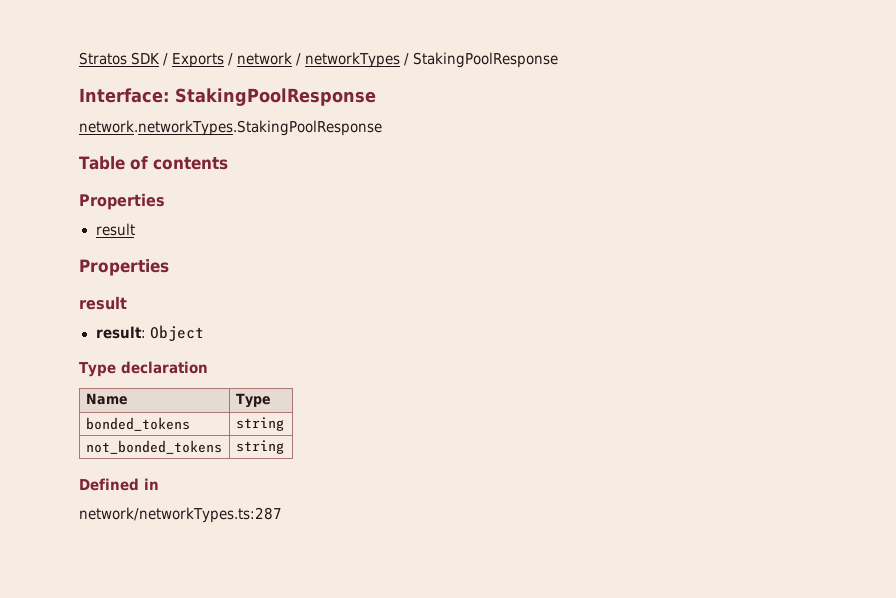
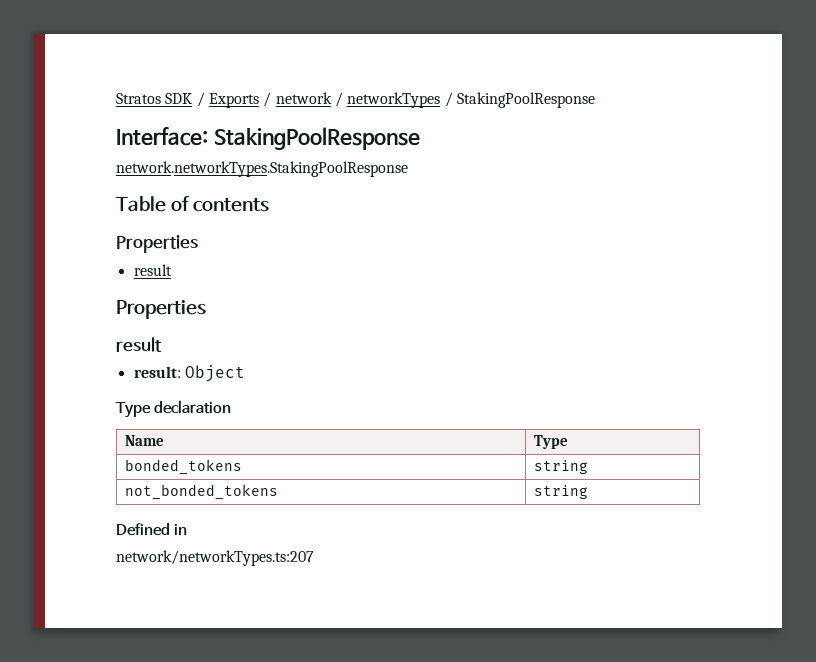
[79,507,282,523] network/networkTypes.ts:287 -> [116,550,314,566] network/networkTypes.ts:207

